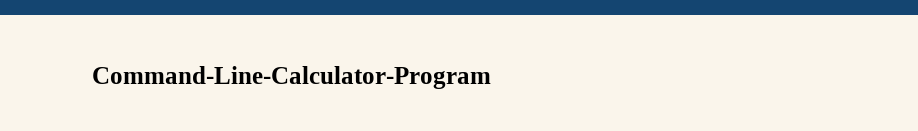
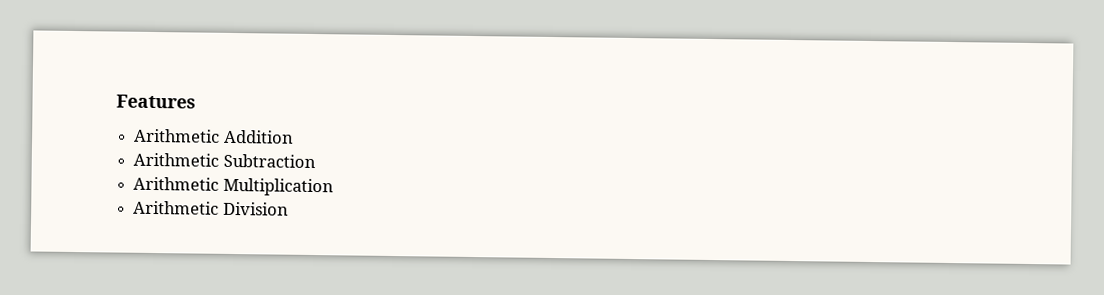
[92,66,491,89] Command-Line-Calculator-Program -> [116,94,196,109] [134,128,294,144] [133,152,316,169] [133,176,334,197] [133,200,289,216] Features // Arithmetic Addition // Arithmetic Subtraction // Arithmetic Multiplication // Arithmetic Division

